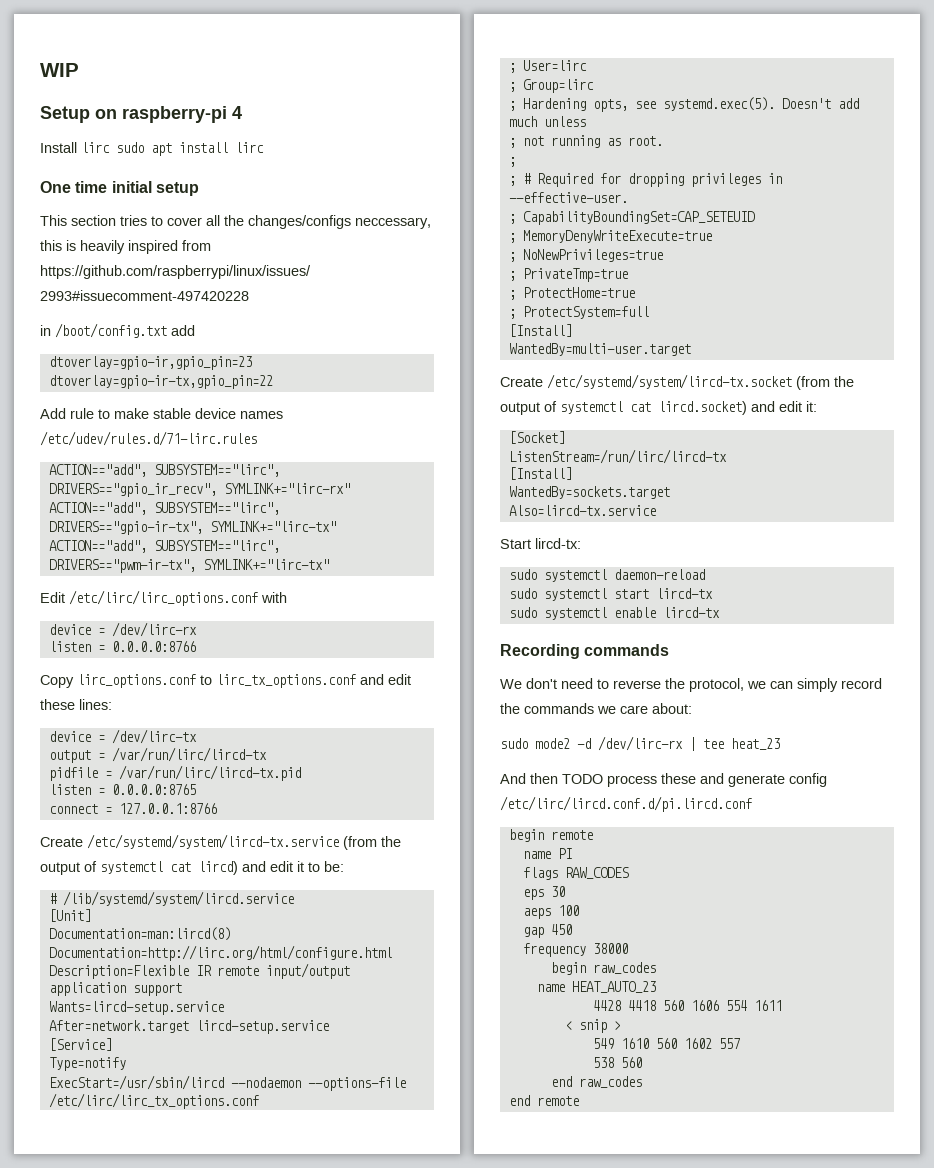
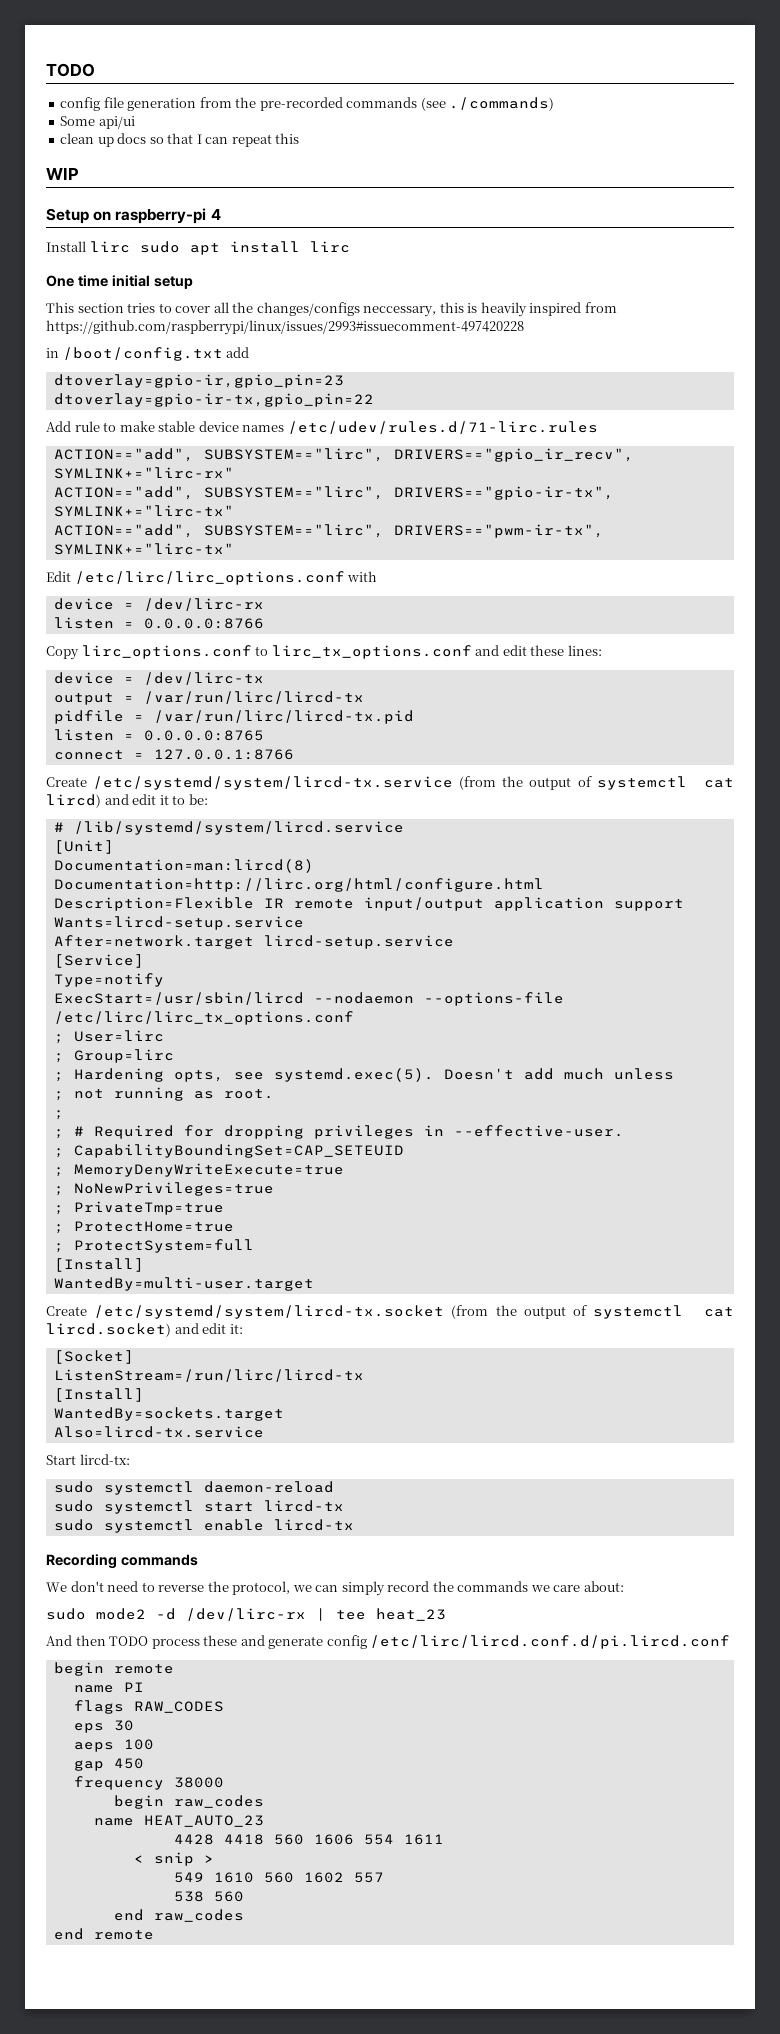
(40, 70) none -> [46,63,95,77] [60,97,555,111] [60,116,135,129] [60,133,300,147] TODO // config file generation from the pre-recorded commands (see ./commands) // Some api/ui // clean up docs so that I can repeat this //

